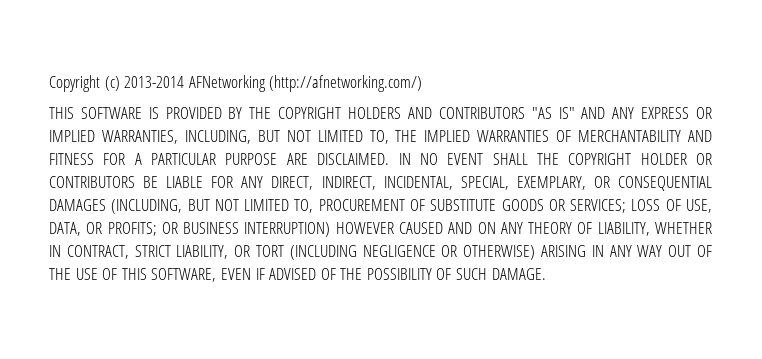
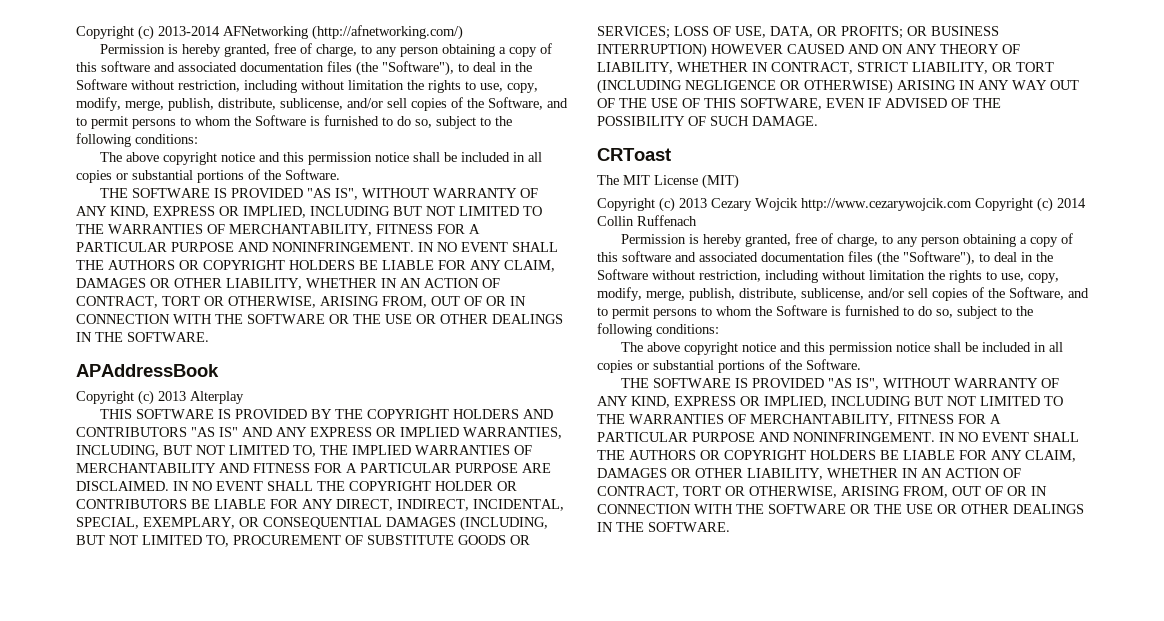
(423, 83) none -> [100,43,553,57] [76,61,532,76] [76,79,538,93] [76,97,568,111] [76,115,512,129] [76,133,198,147] [100,152,543,165] [76,169,340,183] [100,188,539,200] [76,206,542,218] [76,224,480,236] [76,242,558,252] [76,260,555,272] [76,278,500,290] [76,296,526,308] [76,314,563,324] [76,332,209,342] [76,364,219,377] [76,390,244,405] // Permission is hereby granted, free of charge, to any person obtaining a copy of this software and associated documentation files (the "Software"), to deal in the Software without restriction, including without limitation the rights to use, copy, modify, merge, publish, distribute, sublicense, and/or sell copies of the Software, and to permit persons to whom the Software is furnished to do so, subject to the following conditions: // The above copyright notice and this permission notice shall be included in all copies or substantial portions of the Software. // THE SOFTWARE IS PROVIDED "AS IS", WITHOUT WARRANTY OF ANY KIND, EXPRESS OR IMPLIED, INCLUDING BUT NOT LIMITED TO THE WARRANTIES OF MERCHANTABILITY, FITNESS FOR A PARTICULAR PURPOSE AND NONINFRINGEMENT. IN NO EVENT SHALL THE AUTHORS OR COPYRIGHT HOLDERS BE LIABLE FOR ANY CLAIM, DAMAGES OR OTHER LIABILITY, WHETHER IN AN ACTION OF CONTRACT, TORT OR OTHERWISE, ARISING FROM, OUT OF OR IN CONNECTION WITH THE SOFTWARE OR THE USE OR OTHER DEALINGS IN THE SOFTWARE. // APAddressBook // Copyright (c) 2013 Alterplay
(546, 274) none -> [597,148,671,161] [597,174,739,189] [597,197,1086,212] [597,215,697,226] [621,233,1074,247] [597,251,1053,266] [597,269,1059,283] [597,287,1089,301] [597,305,1033,319] [597,323,719,337] [621,342,1064,355] [597,359,861,373] [621,378,1060,390] [597,396,1063,408] [597,414,1001,426] [597,432,1079,442] [597,450,1076,462] [597,468,1021,480] [597,486,1047,498] [597,504,1084,514] [597,522,730,532] // CRToast // The MIT License (MIT) // Copyright (c) 2013 Cezary Wojcik http://www.cezarywojcik.com Copyright (c) 2014 Collin Ruffenach // Permission is hereby granted, free of charge, to any person obtaining a copy of this software and associated documentation files (the "Software"), to deal in the Software without restriction, including without limitation the rights to use, copy, modify, merge, publish, distribute, sublicense, and/or sell copies of the Software, and to permit persons to whom the Software is furnished to do so, subject to the following conditions: // The above copyright notice and this permission notice shall be included in all copies or substantial portions of the Software. // THE SOFTWARE IS PROVIDED "AS IS", WITHOUT WARRANTY OF ANY KIND, EXPRESS OR IMPLIED, INCLUDING BUT NOT LIMITED TO THE WARRANTIES OF MERCHANTABILITY, FITNESS FOR A PARTICULAR PURPOSE AND NONINFRINGEMENT. IN NO EVENT SHALL THE AUTHORS OR COPYRIGHT HOLDERS BE LIABLE FOR ANY CLAIM, DAMAGES OR OTHER LIABILITY, WHETHER IN AN ACTION OF CONTRACT, TORT OR OTHERWISE, ARISING FROM, OUT OF OR IN CONNECTION WITH THE SOFTWARE OR THE USE OR OTHER DEALINGS IN THE SOFTWARE.

